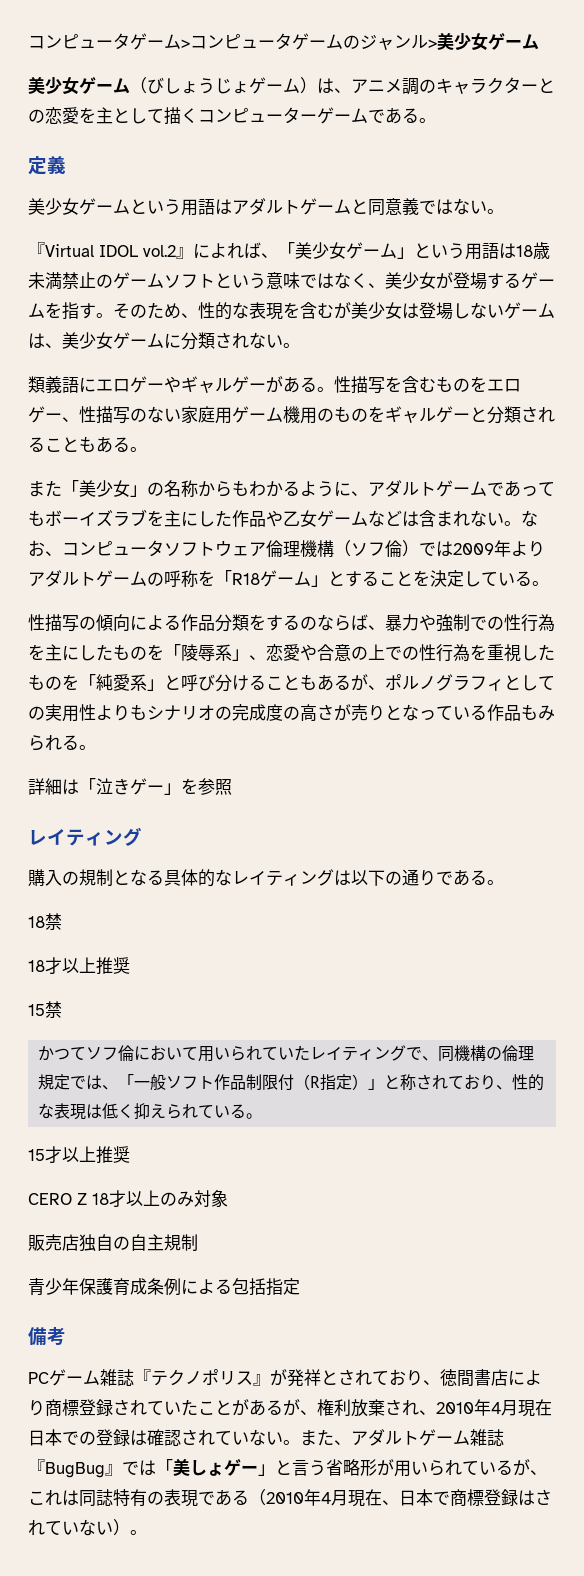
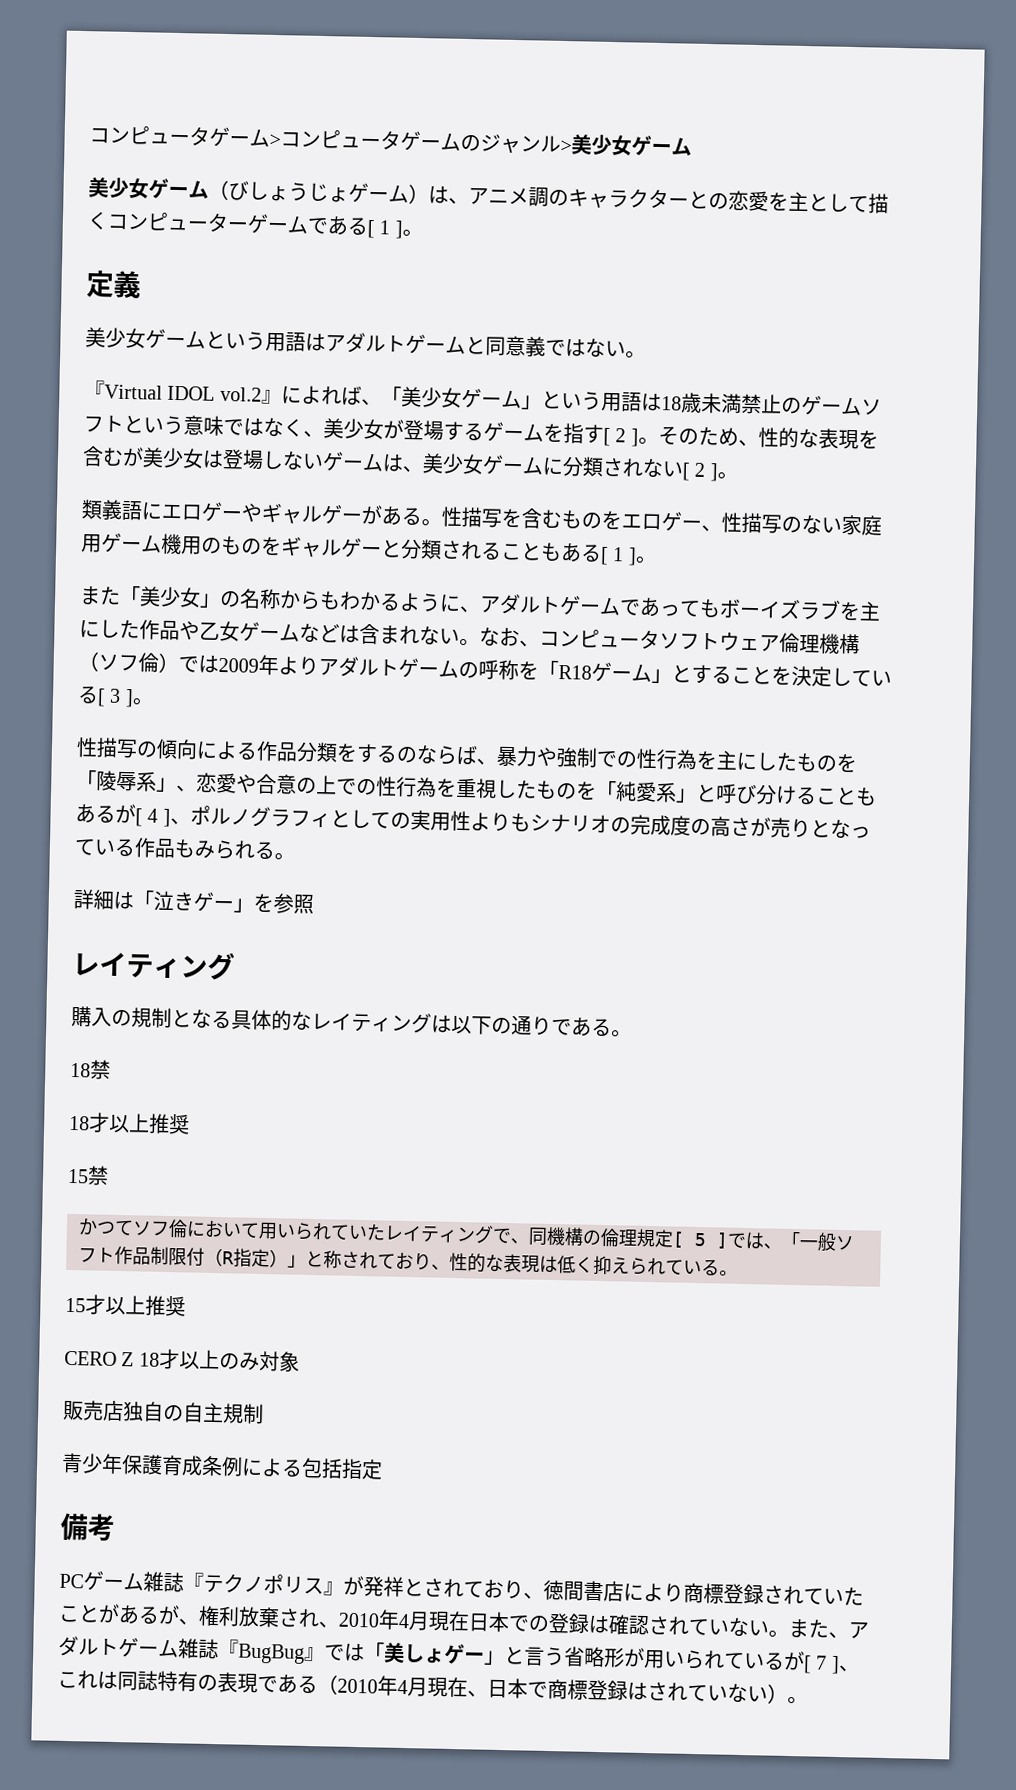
(419, 115) none -> [367,219,403,239] [ 1 ]
(96, 311) none -> [603,427,639,447] [ 2 ]
(283, 341) none -> [682,462,719,482] [ 2 ]
(130, 444) none -> [600,546,637,566] [ 1 ]
(532, 578) none -> [97,688,134,708] [ 3 ]
(368, 682) none -> [135,808,171,827] [ 4 ]
(71, 1082) none -> [672,1231,729,1249] [ 5 ]
(530, 1467) none -> [803,1655,840,1675] [ 7 ]

